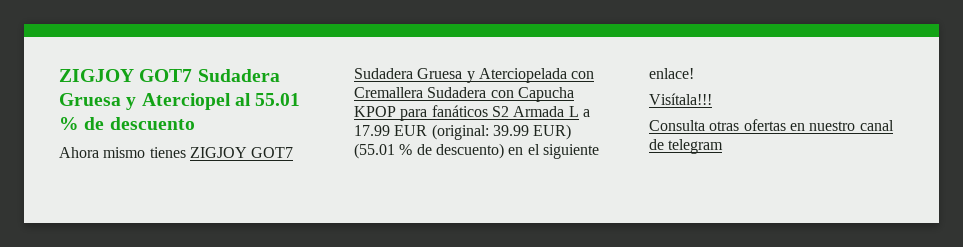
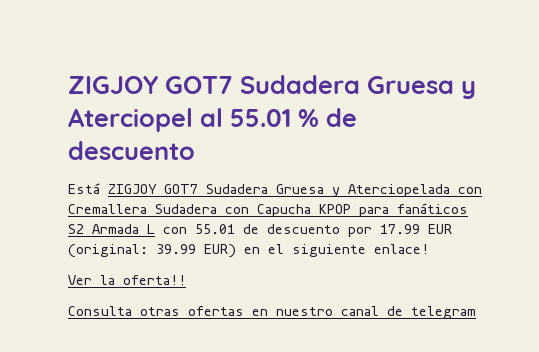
[59,147,186,158] Ahora mismo tienes -> [68,183,100,194] Está
[582,109,590,117] a -> [163,224,372,237] con 55.01 de descuento por
[354,143,504,159] (55.01 % de descuento) -> (236, 251) none
[649,93,712,105] Visítala!!! -> [68,275,186,285] Ver la oferta!!

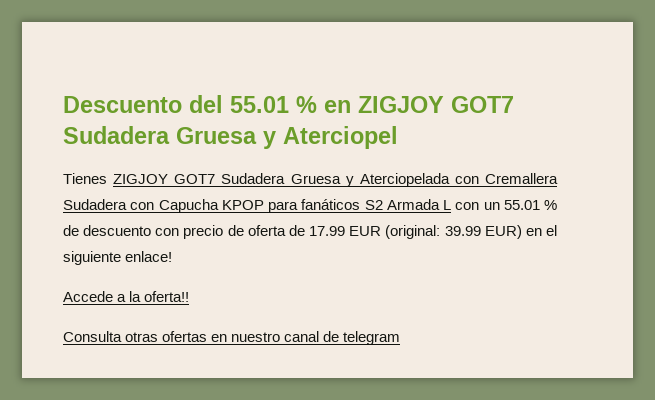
(68, 85) none -> [63,95,351,113] Descuento del 55.01 % en
[200,108,357,127] [68,141,195,160] [68,183,100,194] al 55.01 % de descuento // Está -> [63,173,107,184] // Tienes
[195,224,372,237] 55.01 de descuento por -> [483,200,557,210] [63,225,305,239] un 55.01 % de descuento con precio de oferta de
[68,275,92,285] Ver -> [63,291,127,302] Accede a

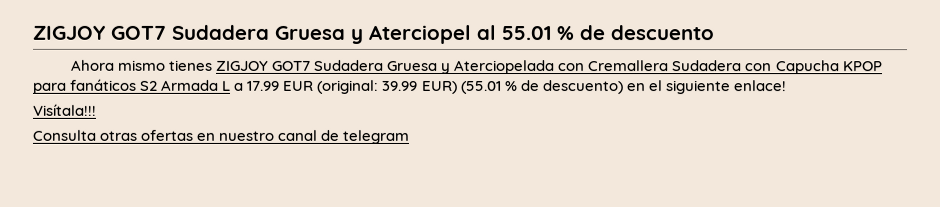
[63,95,351,113] Descuento del 55.01 % en -> (33, 32) none
[63,173,107,184] // Tienes -> [477,25,715,41] [70,59,213,71] al 55.01 % de descuento // Ahora mismo tienes
[455,200,557,210] [63,225,305,239] con un 55.01 % de descuento con precio de oferta de -> [234,82,245,91] a
(522, 232) none -> [460,80,624,95] (55.01 % de descuento)
[63,291,190,302] Accede a la oferta!! -> [32,103,96,116] Visítala!!!

